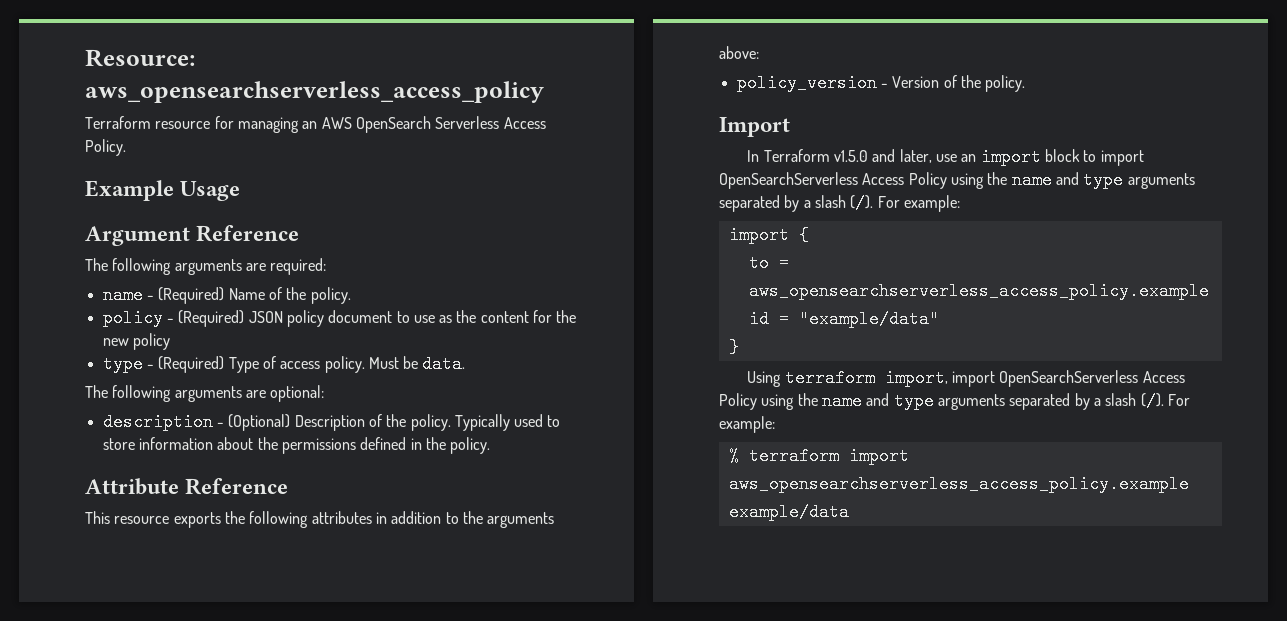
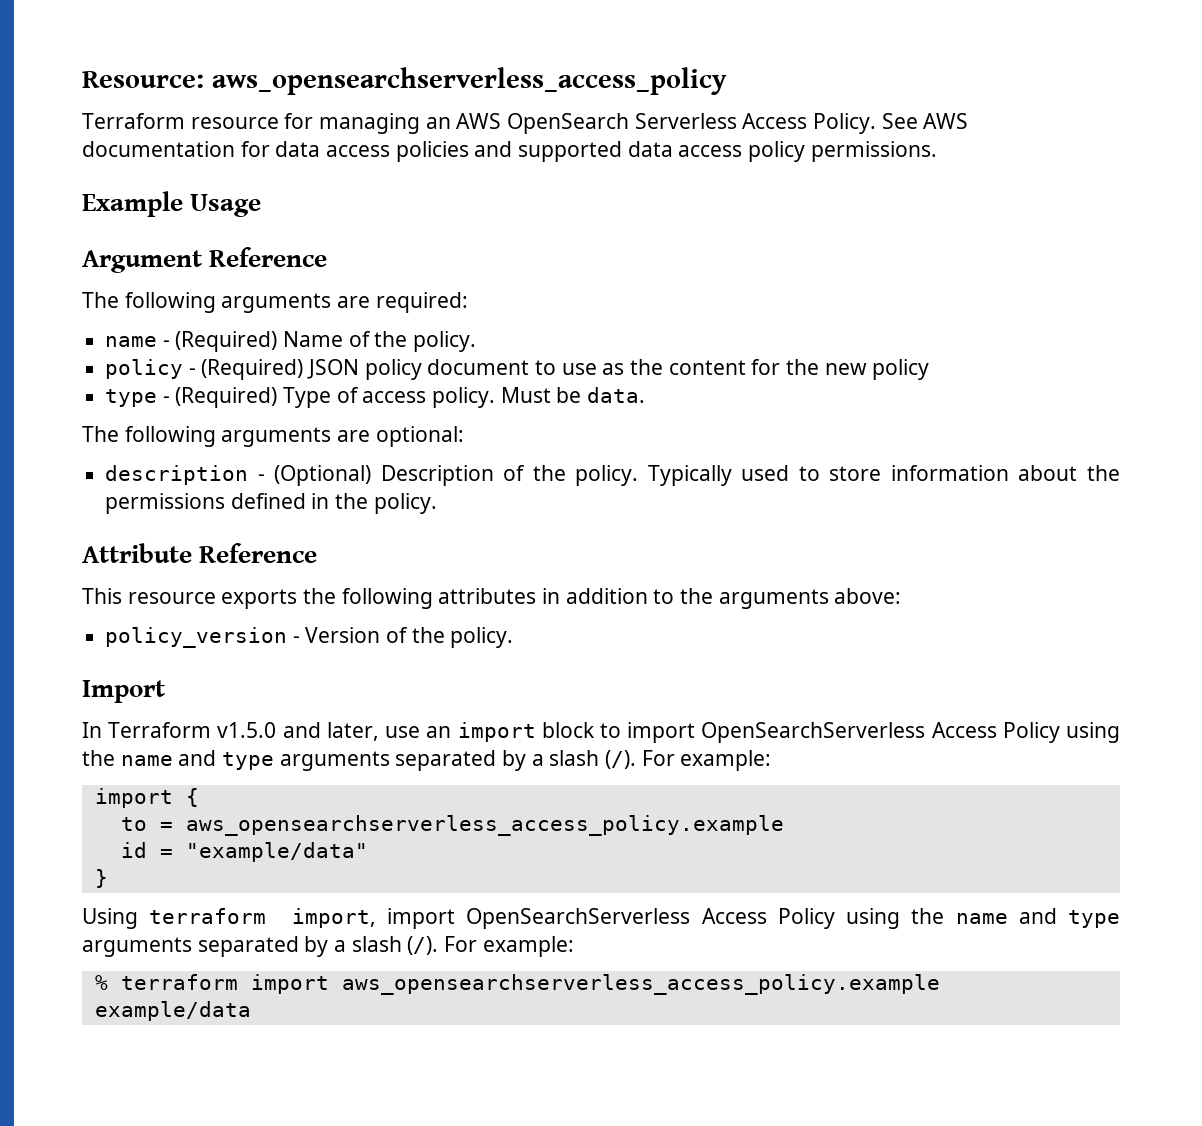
(126, 147) none -> [881,113,969,129] [82,141,937,162] See AWS documentation for data access policies and supported data access policy permissions.

